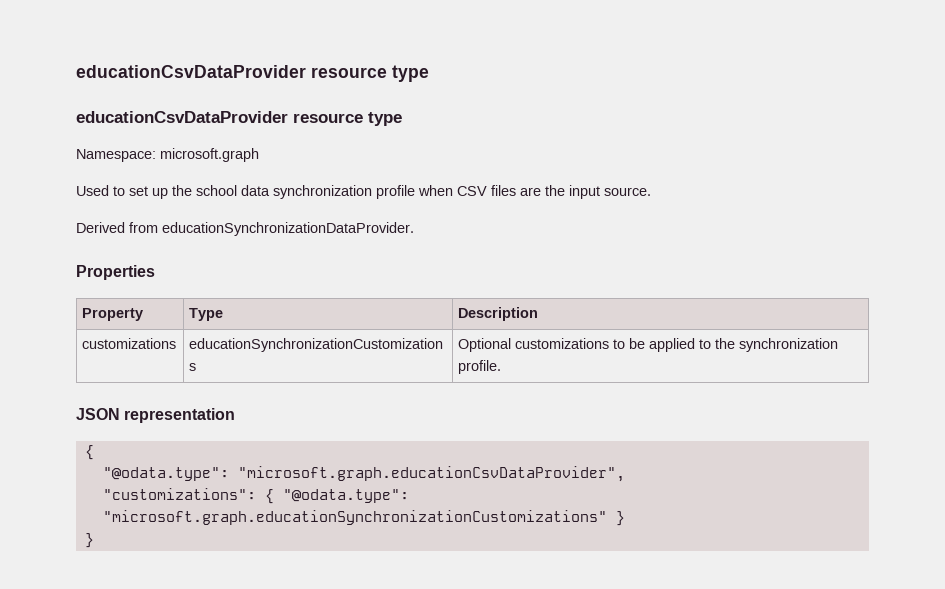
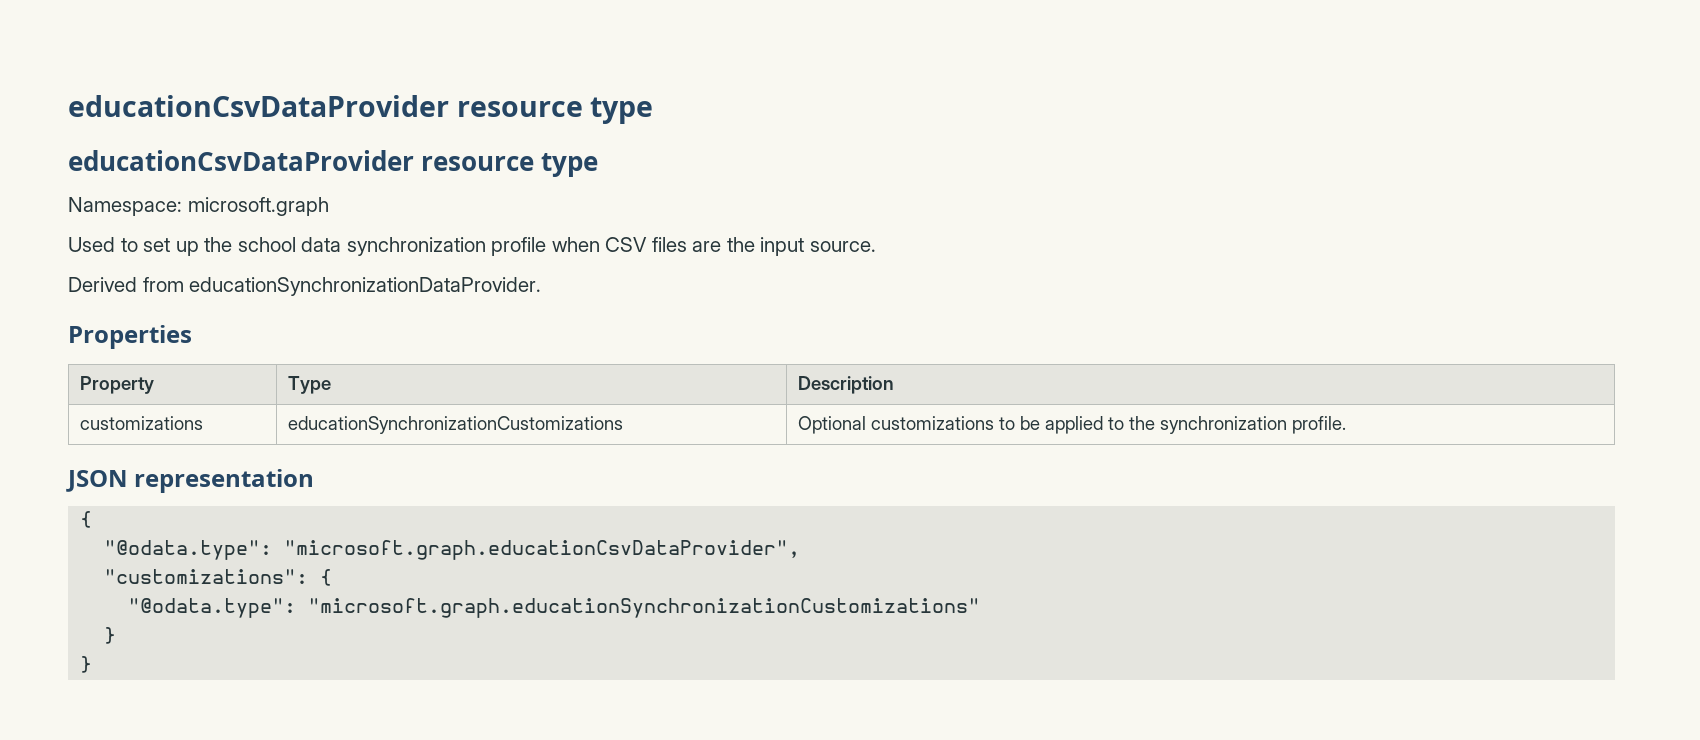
(274, 496) none -> (333, 577) //
(607, 517) none -> (981, 608) //

